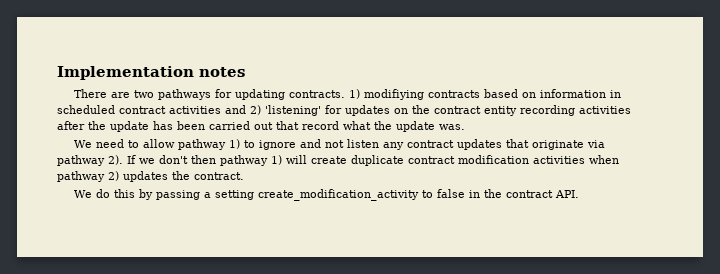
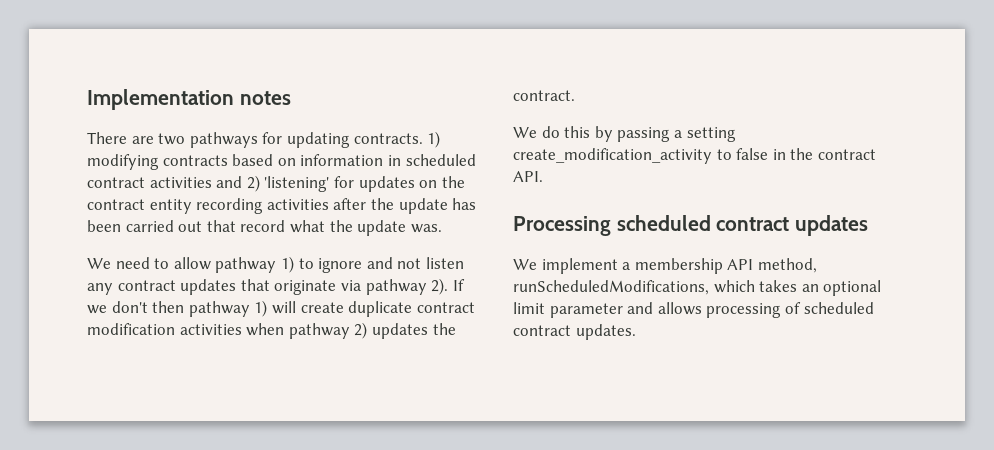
[364,89,425,100] modifiying -> [87,154,159,170] modifying
(580, 194) none -> [513,215,869,236] [513,258,817,274] [513,280,882,296] [513,302,874,318] [513,324,636,340] // Processing scheduled contract updates // We implement a membership API method, runScheduledModifications, which takes an optional limit parameter and allows processing of scheduled contract updates.

